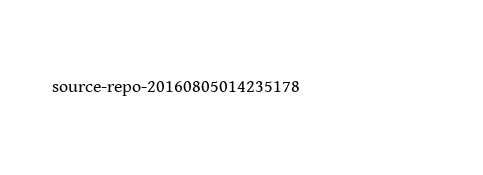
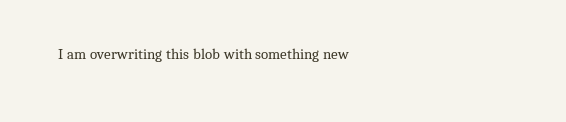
[52,81,300,96] source-repo-20160805014235178 -> [58,48,350,62] I am overwriting this blob with something new

